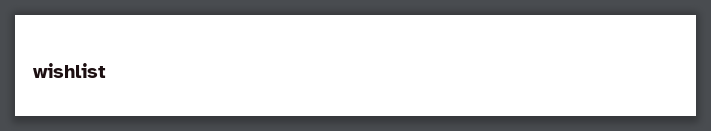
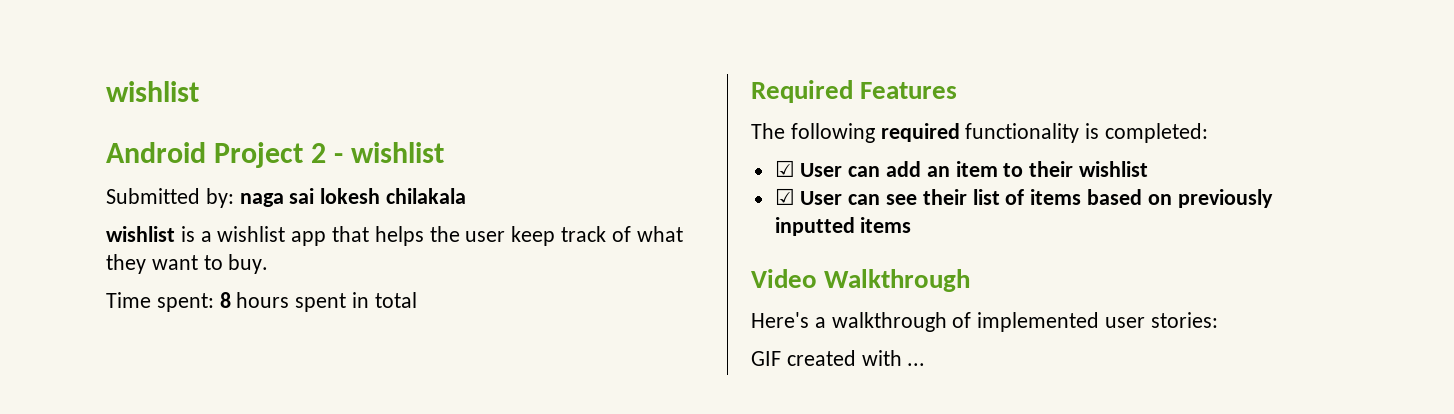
[33,63,106,78] wishlist -> [106,81,199,102] [106,142,445,168] [106,188,467,208] [106,226,683,246] [106,254,269,274] [106,292,417,312] [751,80,958,103] [751,123,1209,143] [774,160,1149,177] [774,188,1273,208] [774,217,912,236] [751,269,971,292] [751,312,1218,332] [751,350,926,366] wishlist // Android Project 2 - wishlist // Submitted by: naga sai lokesh chilakala // wishlist is a wishlist app that helps the user keep track of what they want to buy. // Time spent: 8 hours spent in total // Required Features // The following required functionality is completed: // ☑ User can add an item to their wishlist // ☑ User can see their list of items based on previously inputted items // Video Walkthrough // Here's a walkthrough of implemented user stories: // GIF created with ...

